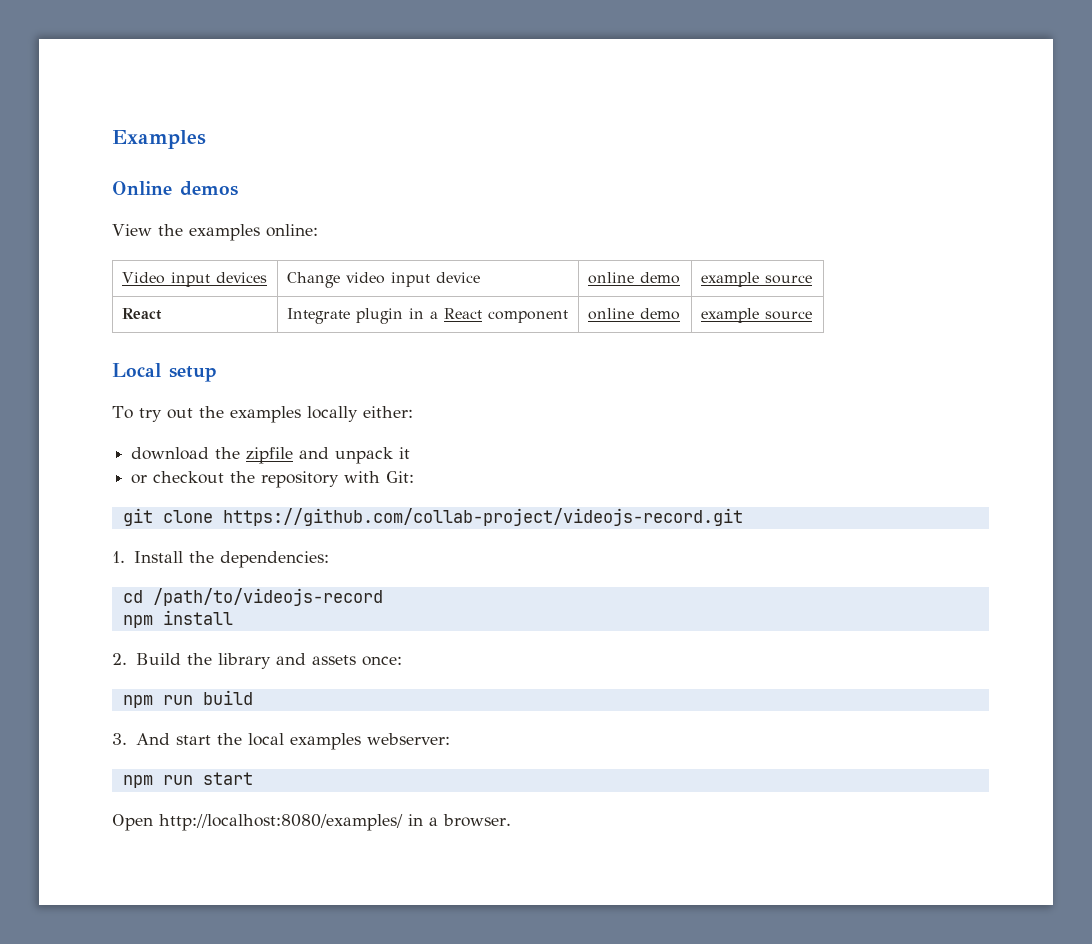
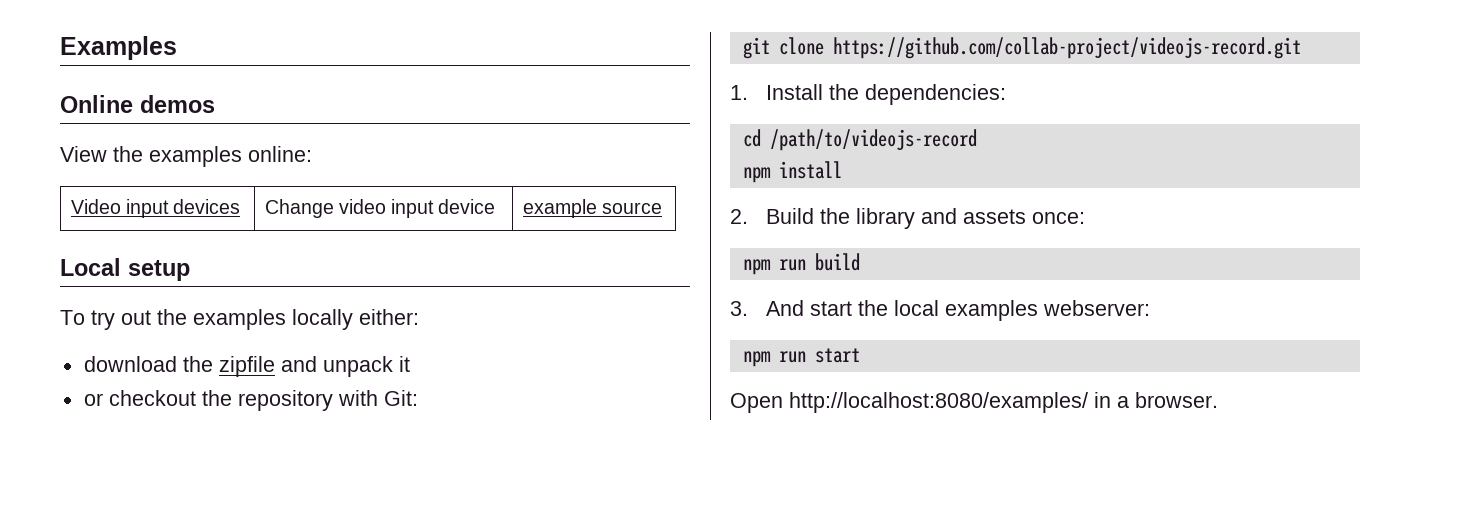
[588,272,681,284] [701,272,813,287] [122,308,163,320] [287,308,569,324] [588,308,681,320] | online demo | example source // React | Integrate plugin in a React component | online demo -> (496, 206) none

